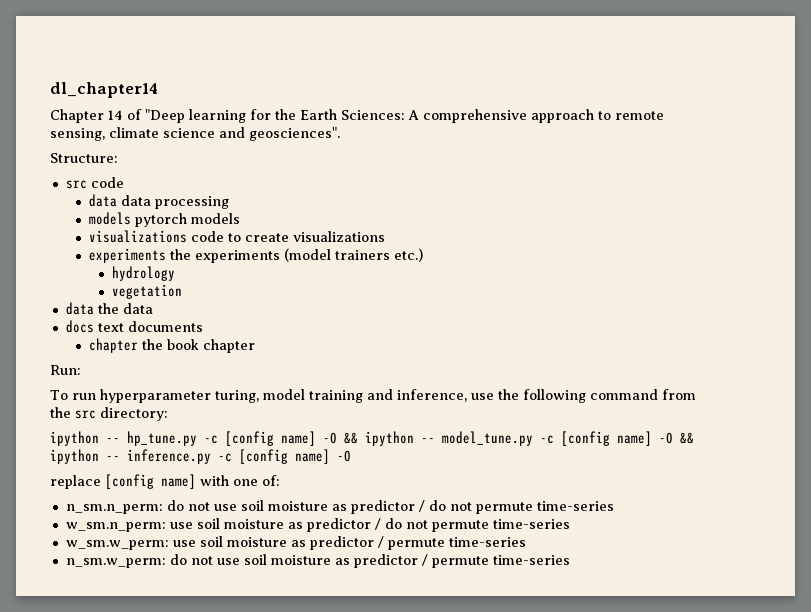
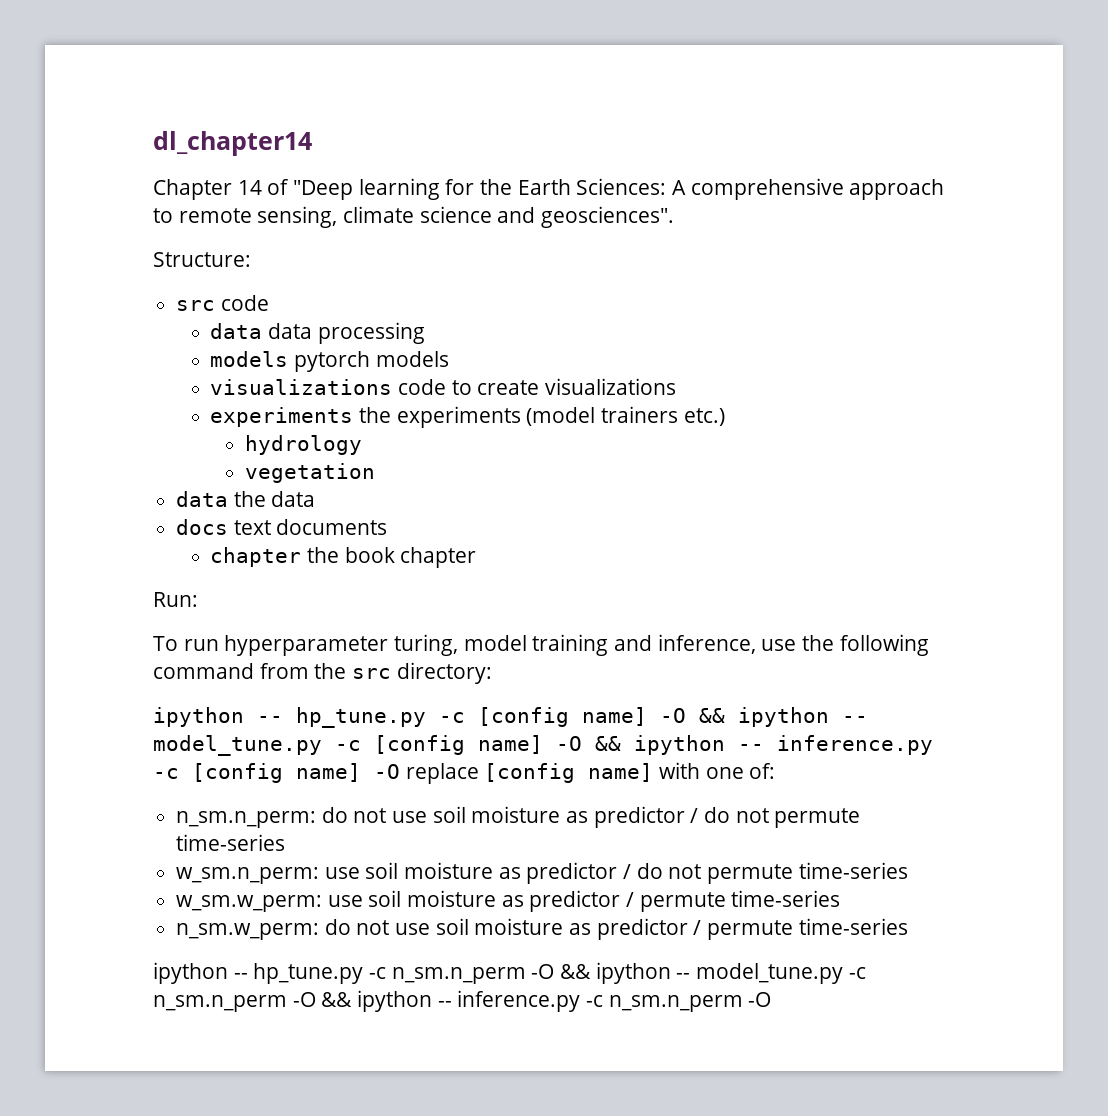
(351, 456) // -> (400, 771) none
(570, 560) none -> [153,962,866,984] [153,990,772,1012] // ipython -- hp_tune.py -c n_sm.n_perm -O && ipython -- model_tune.py -c n_sm.n_perm -O && ipython -- inference.py -c n_sm.n_perm -O

